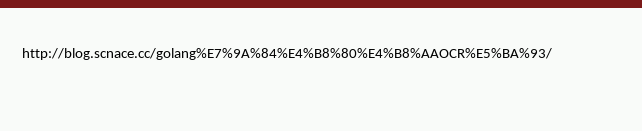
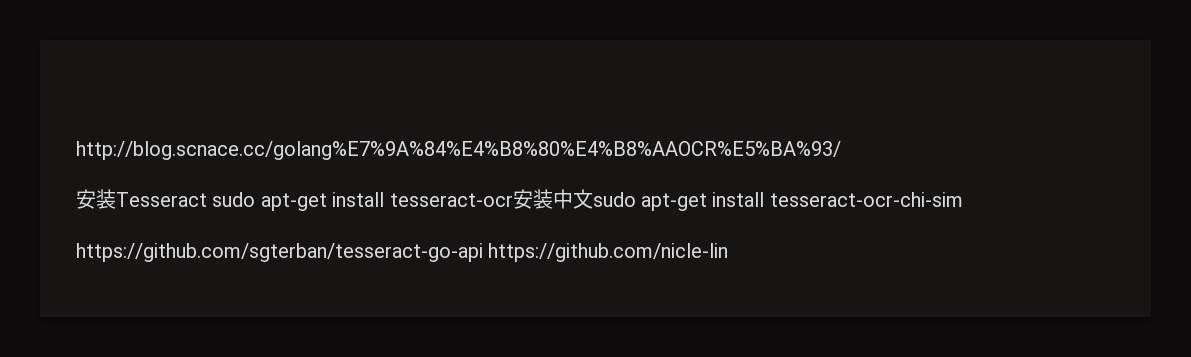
(552, 54) none -> [76,189,963,211] [76,243,729,262] // 安装Tesseract sudo apt-get install tesseract-ocr安装中文sudo apt-get install tesseract-ocr-chi-sim // https://github.com/sgterban/tesseract-go-api https://github.com/nicle-lin

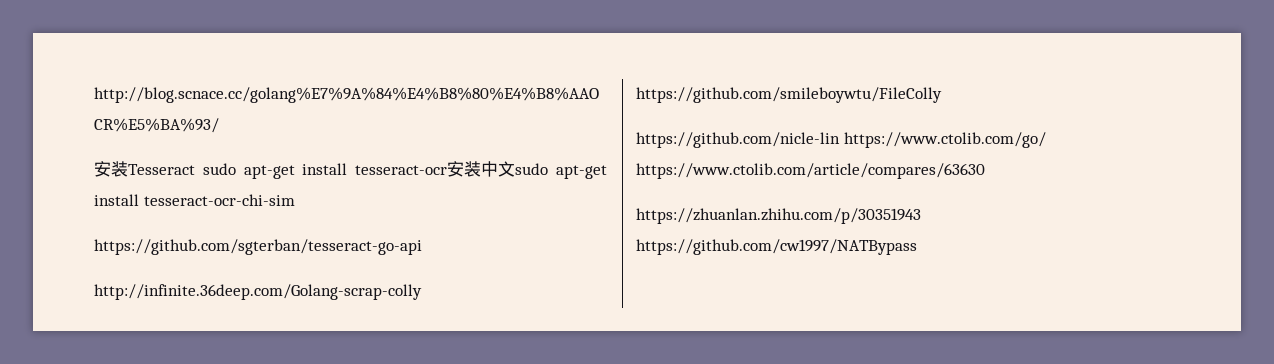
[488,243,729,262] https://github.com/nicle-lin -> [94,284,422,300] [636,87,942,103] [636,132,1046,148] [636,163,985,179] [636,208,921,224] [636,239,917,255] // http://infinite.36deep.com/Golang-scrap-colly https://github.com/smileboywtu/FileColly // https://github.com/nicle-lin https://www.ctolib.com/go/ https://www.ctolib.com/article/compares/63630 // https://zhuanlan.zhihu.com/p/30351943 https://github.com/cw1997/NATBypass

